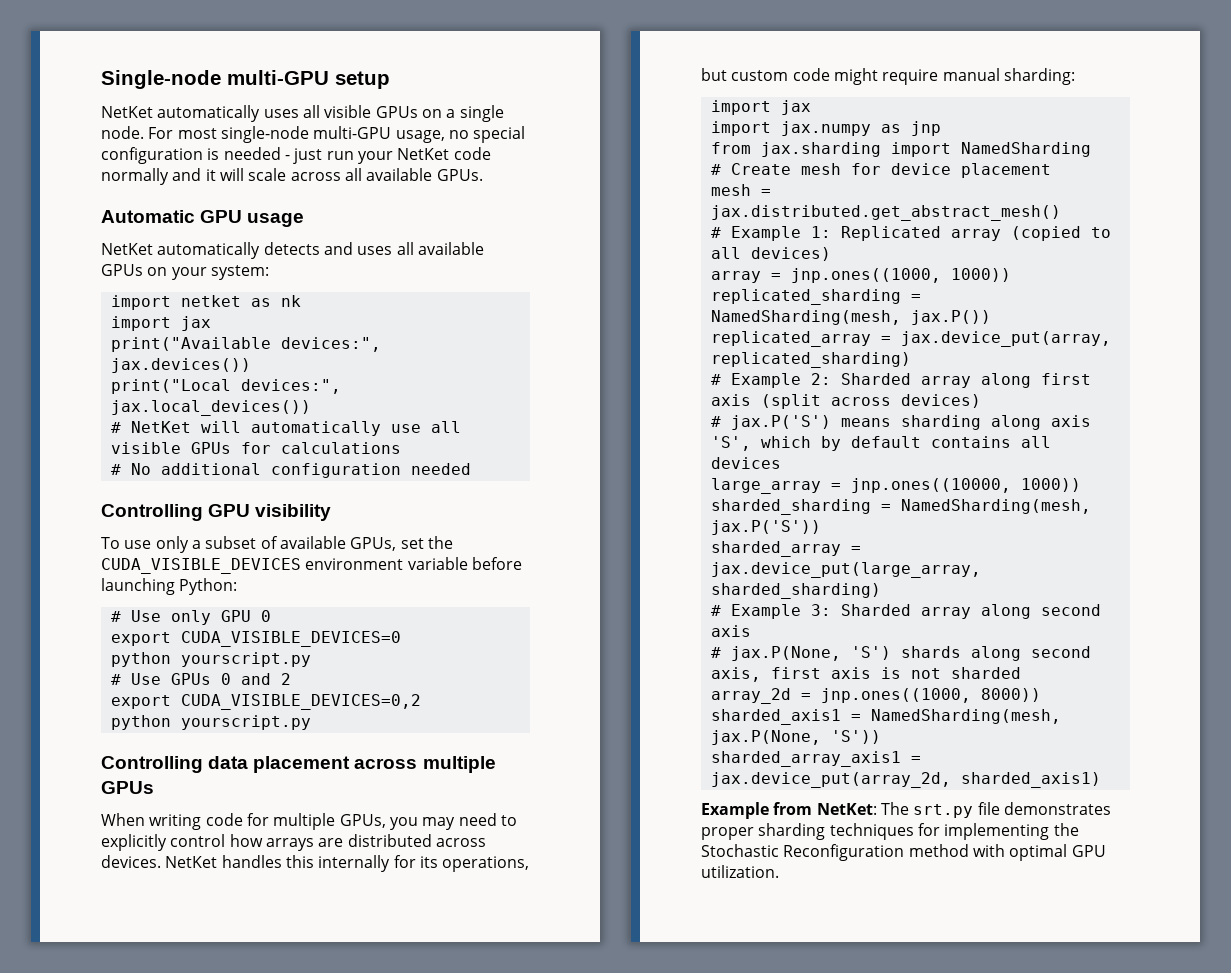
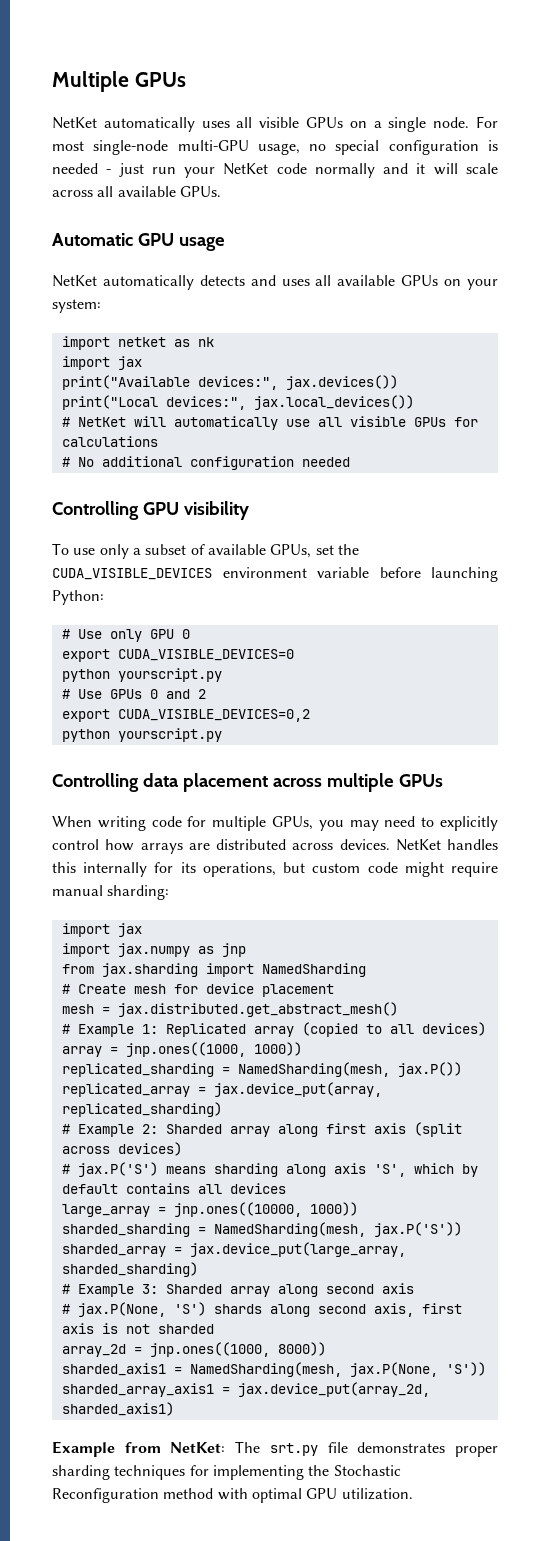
[101,70,390,89] Single-node multi-GPU setup -> [52,71,186,92] Multiple GPUs

